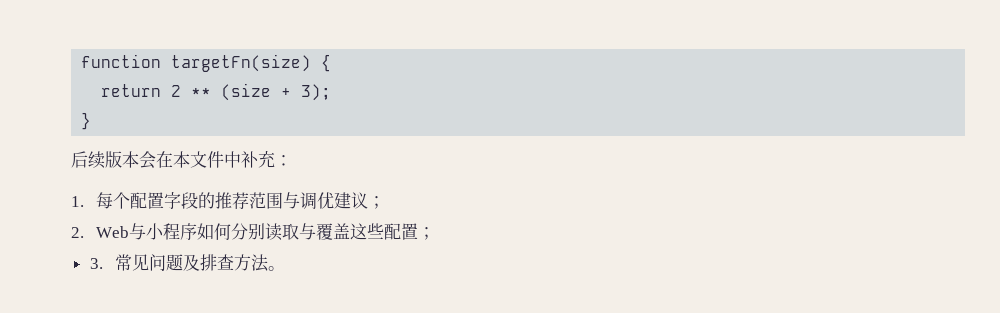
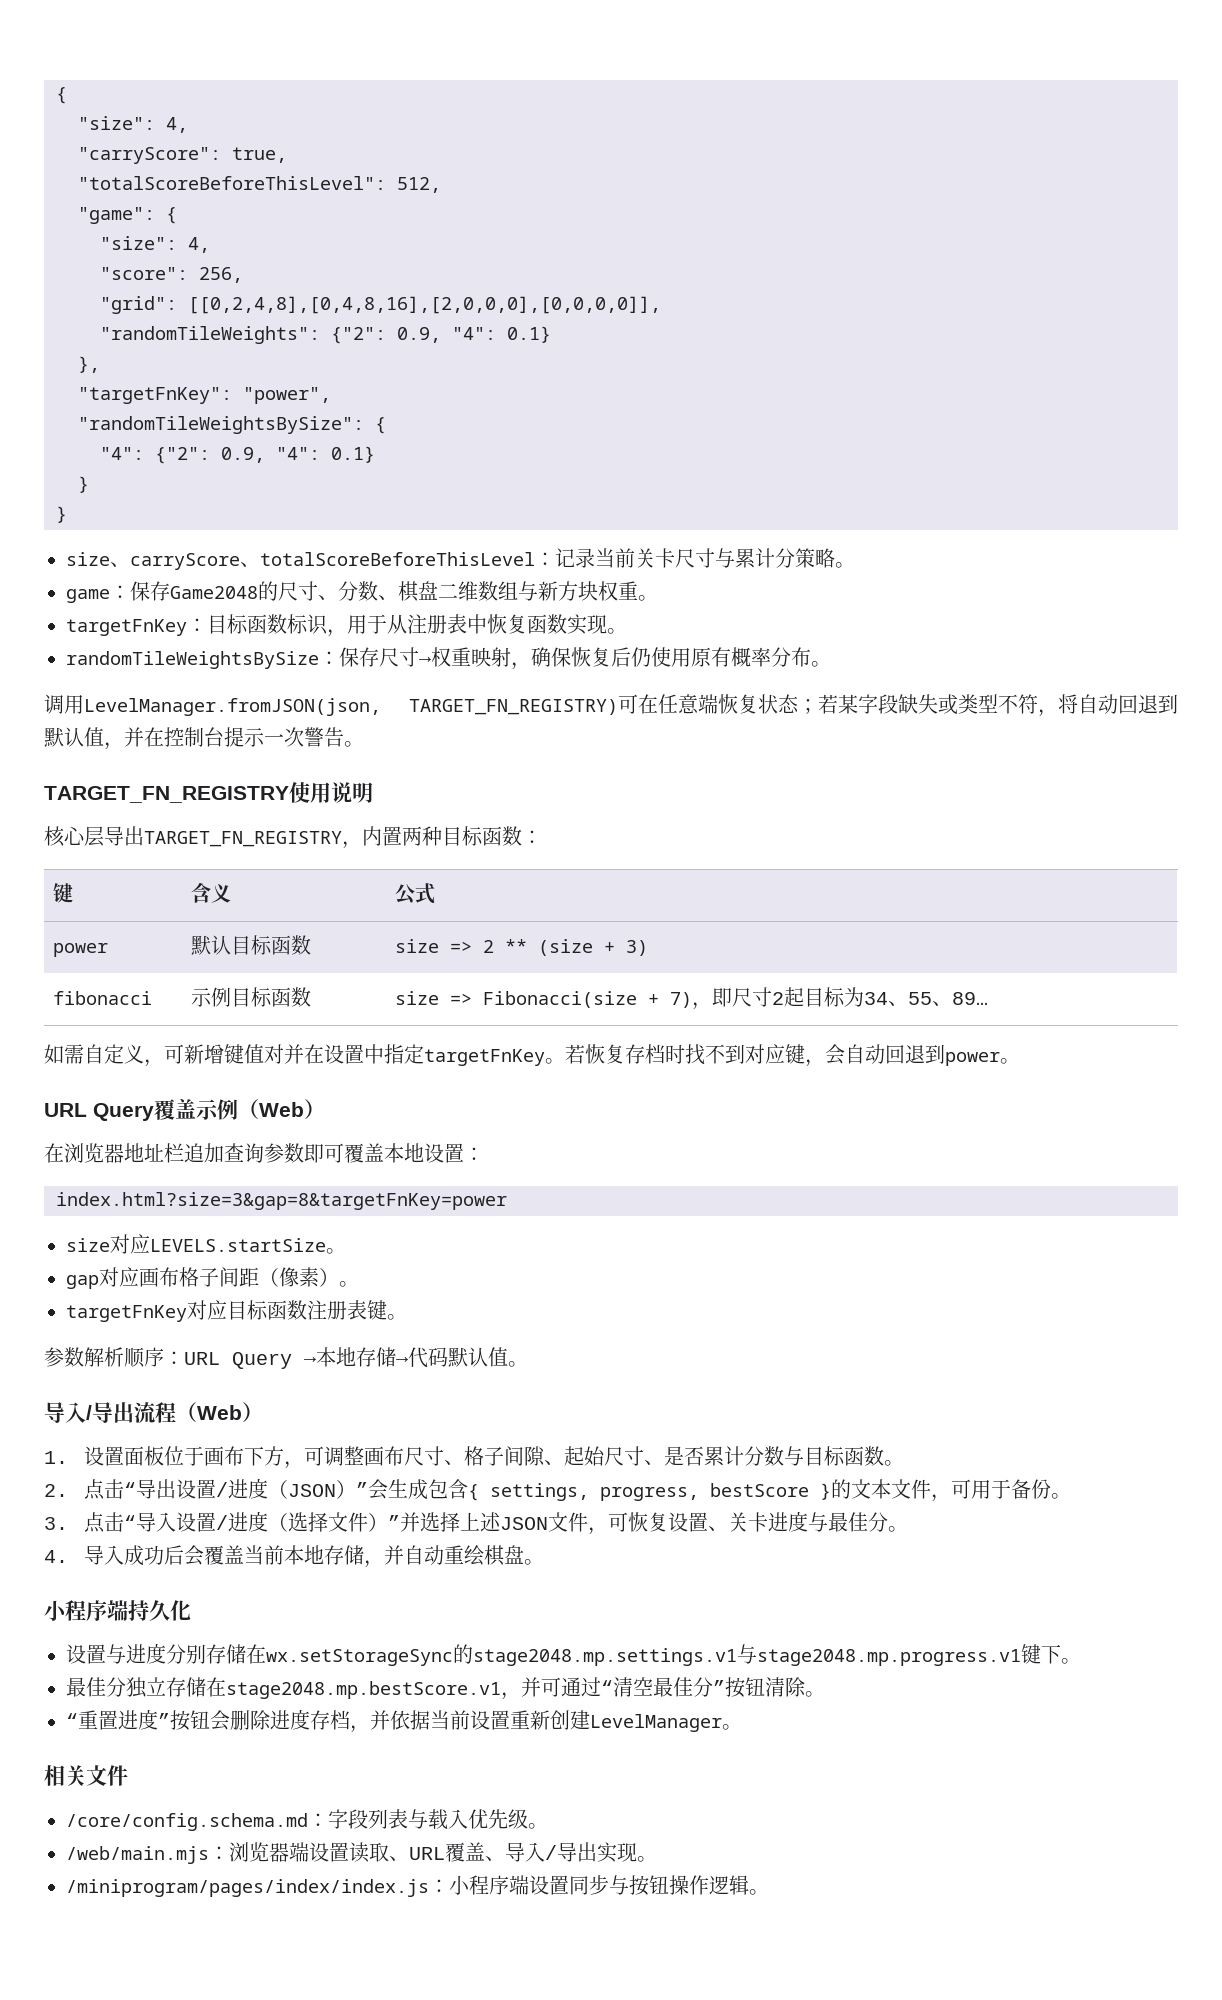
[81,54,332,72] [101,83,332,101] [81,112,92,130] [71,150,292,169] [71,192,385,210] [71,223,435,241] [89,254,269,272] function targetFn(size) { // return 2 ** (size + 3); // } // 后续版本会在本文件中补充： // 1.每个配置字段的推荐范围与调优建议； // 2. Web与小程序如何分别读取与覆盖这些配置； // 3.常见问题及排查方法 -> [56,87,67,104] [78,116,188,133] [78,147,287,164] [78,176,441,193] [78,207,177,224] [100,236,210,253] [100,267,243,283] [100,296,661,314] [100,326,551,344] [78,356,100,373] [78,387,331,404] [78,416,386,434] [100,446,375,464] [78,476,89,493] [56,506,67,523] [66,548,855,570] [66,581,658,603] [66,614,627,637] [66,647,831,670] [44,694,1178,717] [44,727,364,750] [44,782,373,803] [44,826,542,849] [52,883,73,903] [190,882,231,903] [394,883,435,905] [52,943,108,957] [190,935,311,955] [394,939,648,956] [52,991,152,1005] [190,987,311,1007] [394,987,988,1010] [44,1044,1020,1067] [44,1099,325,1121] [44,1143,484,1163] [56,1192,507,1210] [66,1234,346,1254] [66,1267,359,1289] [66,1300,407,1322] [44,1347,528,1369] [44,1402,263,1423] [44,1446,904,1469] [44,1478,1071,1502] [44,1511,908,1535] [44,1545,544,1568] [44,1600,191,1621] [66,1643,1081,1666] [66,1677,825,1700] [66,1709,742,1733] [44,1765,128,1786] [66,1809,548,1831] [66,1842,657,1864] [66,1875,749,1897] { // "size": 4, // "carryScore": true, // "totalScoreBeforeThisLevel": 512, // "game": { // "size": 4, // "score": 256, // "grid": [[0,2,4,8],[0,4,8,16],[2,0,0,0],[0,0,0,0]], // "randomTileWeights": {"2": 0.9, "4": 0.1} // }, // "targetFnKey": "power", // "randomTileWeightsBySize": { // "4": {"2": 0.9, "4": 0.1} // } // } // size、carryScore、totalScoreBeforeThisLevel：记录当前关卡尺寸与累计分策略。 // game：保存Game2048的尺寸、分数、棋盘二维数组与新方块权重。 // targetFnKey：目标函数标识，用于从注册表中恢复函数实现。 // randomTileWeightsBySize：保存尺寸→权重映射，确保恢复后仍使用原有概率分布。 // 调用LevelManager.fromJSON(json, TARGET_FN_REGISTRY)可在任意端恢复状态；若某字段缺失或类型不符，将自动回退到默认值，并在控制台提示一次警告。 // TARGET_FN_REGISTRY使用说明 // 核心层导出TARGET_FN_REGISTRY，内置两种目标函数： // 键 | 含义 | 公式 // power | 默认目标函数 | size => 2 ** (size + 3) // fibonacci | 示例目标函数 | size => Fibonacci(size + 7)，即尺寸2起目标为34、55、89… // 如需自定义，可新增键值对并在设置中指定targetFnKey。若恢复存档时找不到对应键，会自动回退到power。 // URL Query覆盖示例（Web） // 在浏览器地址栏追加查询参数即可覆盖本地设置： // index.html?size=3&gap=8&targetFnKey=power // size对应LEVELS.startSize。 // gap对应画布格子间距（像素）。 // targetFnKey对应目标函数注册表键。 // 参数解析顺序：URL Query →本地存储→代码默认值。 // 导入/导出流程（Web） // 1.设置面板位于画布下方，可调整画布尺寸、格子间隙、起始尺寸、是否累计分数与目标函数。 // 2.点击“导出设置/进度（JSON）”会生成包含{ settings, progress, bestScore }的文本文件，可用于备份。 // 3.点击“导入设置/进度（选择文件）”并选择上述JSON文件，可恢复设置、关卡进度与最佳分。 // 4.导入成功后会覆盖当前本地存储，并自动重绘棋盘。 // 小程序端持久化 // 设置与进度分别存储在wx.setStorageSync的stage2048.mp.settings.v1与stage2048.mp.progress.v1键下。 // 最佳分独立存储在stage2048.mp.bestScore.v1，并可通过“清空最佳分”按钮清除。 // “重置进度”按钮会删除进度存档，并依据当前设置重新创建LevelManager。 // 相关文件 // /core/config.schema.md：字段列表与载入优先级。 // /web/main.mjs：浏览器端设置读取、URL覆盖、导入/导出实现。 // /miniprogram/pages/index/index.js：小程序端设置同步与按钮操作逻辑

